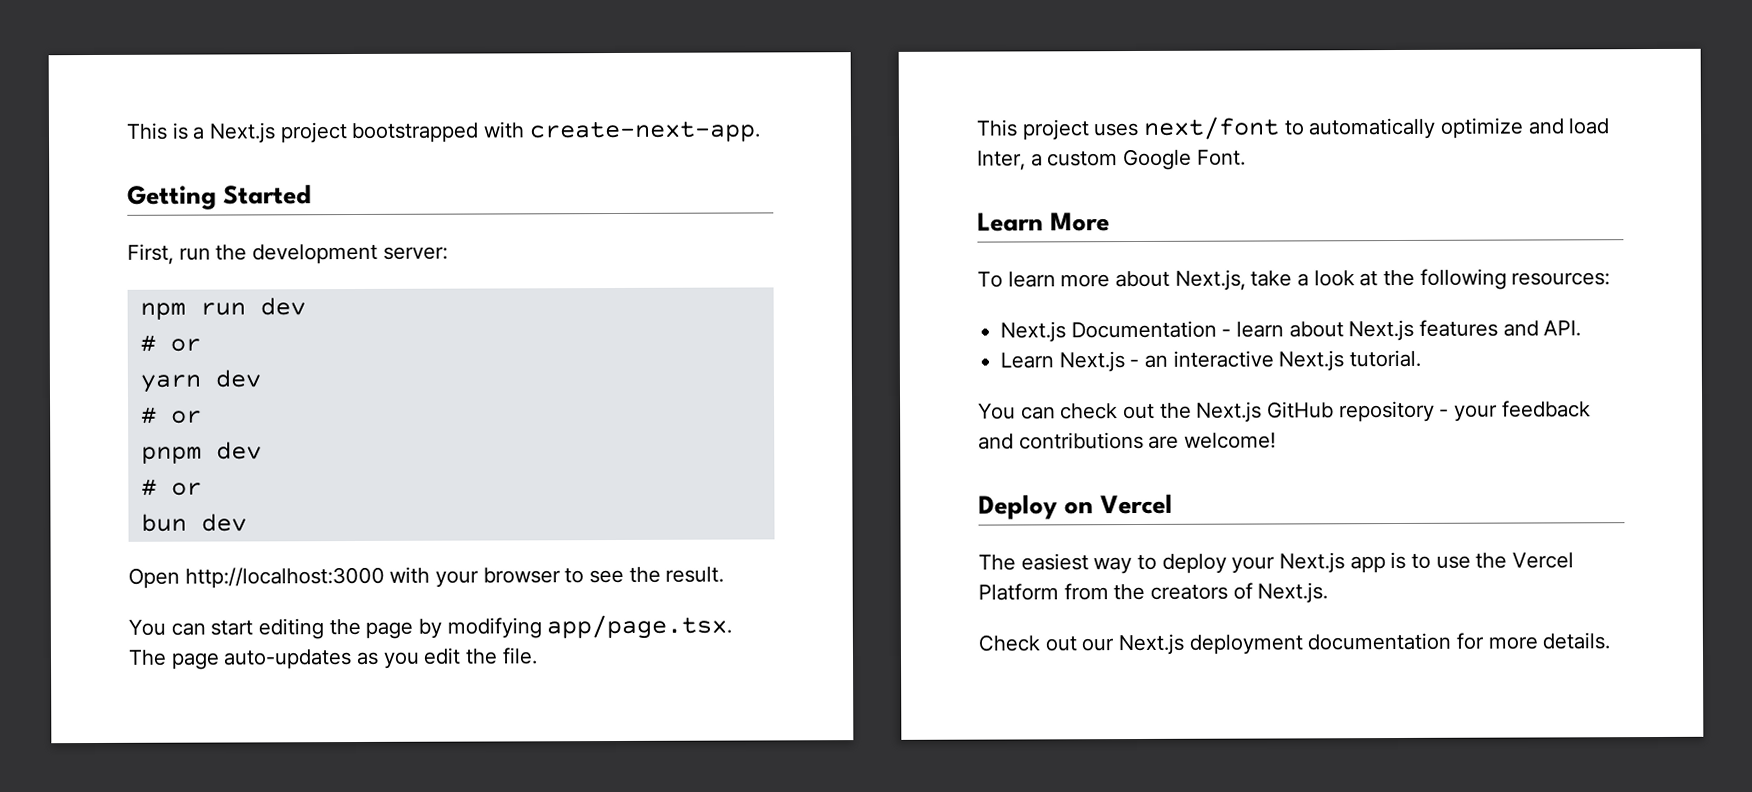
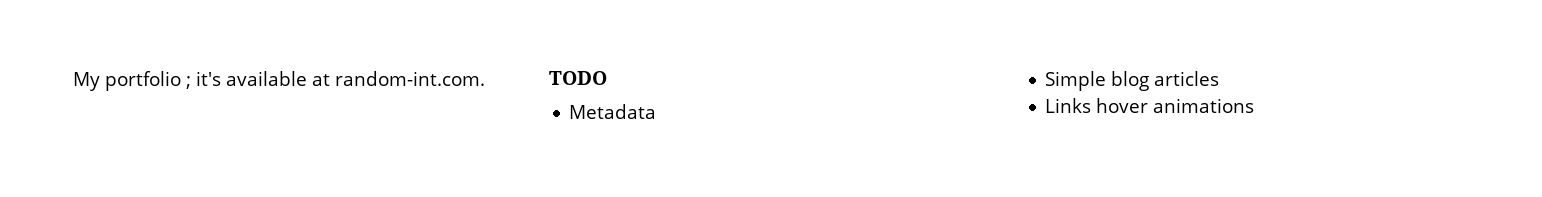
[126,120,761,144] [127,184,313,210] [127,243,448,265] [139,297,306,320] [139,334,201,352] [139,369,261,393] [140,406,202,424] [140,441,262,464] [140,478,202,496] [140,513,247,532] [128,566,725,589] [128,614,733,640] [128,647,538,670] [976,116,1611,141] [977,148,1246,171] [977,212,1111,232] [977,268,1611,291] [1000,319,1582,343] [1000,349,1422,373] [978,400,1591,423] [978,431,1277,450] [978,493,1174,520] [978,551,1575,575] [978,582,1329,604] [978,632,1611,656] This is a Next.js project bootstrapped with create-next-app. // Getting Started // First, run the development server: // npm run dev // # or // yarn dev // # or // pnpm dev // # or // bun dev // Open http://localhost:3000 with your browser to see the result. // You can start editing the page by modifying app/page.tsx. The page auto-updates as you edit the file. // This project uses next/font to automatically optimize and load Inter, a custom Google Font. // Learn More // To learn more about Next.js, take a look at the following resources: // Next.js Documentation - learn about Next.js features and API. // Learn Next.js - an interactive Next.js tutorial. // You can check out the Next.js GitHub repository - your feedback and contributions are welcome! // Deploy on Vercel // The easiest way to deploy your Next.js app is to use the Vercel Platform from the creators of Next.js. // Check out our Next.js deployment documentation for more details. -> [73,71,485,91] [549,71,607,85] [569,104,657,119] [1045,71,1220,91] [1045,98,1255,113] My portfolio ; it's available at random-int.com. // TODO // Metadata // Simple blog articles // Links hover animations

